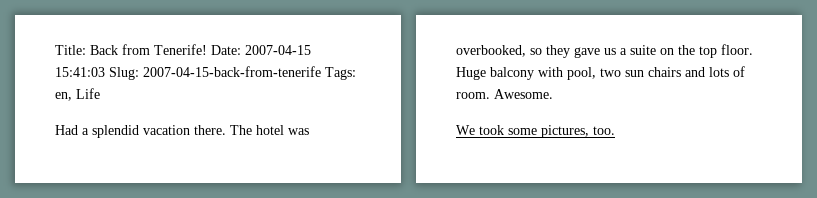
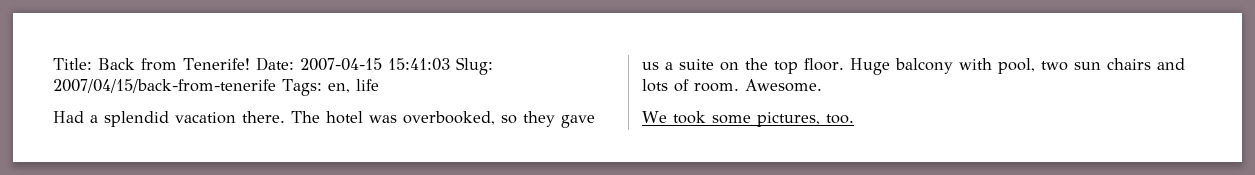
[143,66,321,77] 2007-04-15-back-from-tenerife -> [53,79,276,93] 2007/04/15/back-from-tenerife
[76,88,100,99] Life -> [355,79,379,91] life

